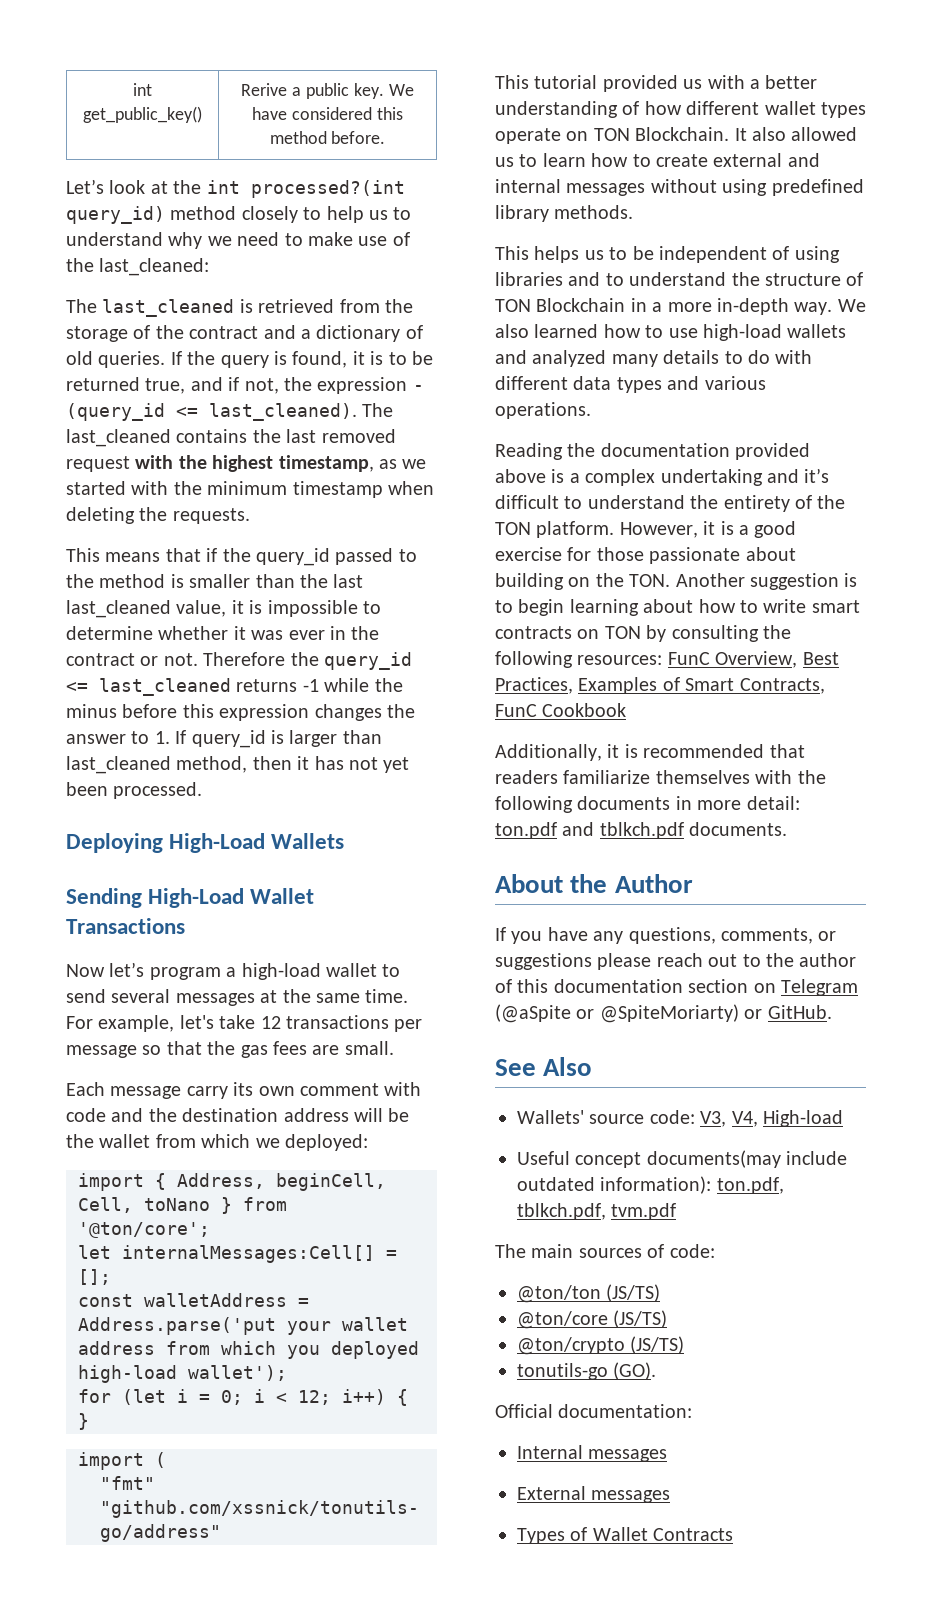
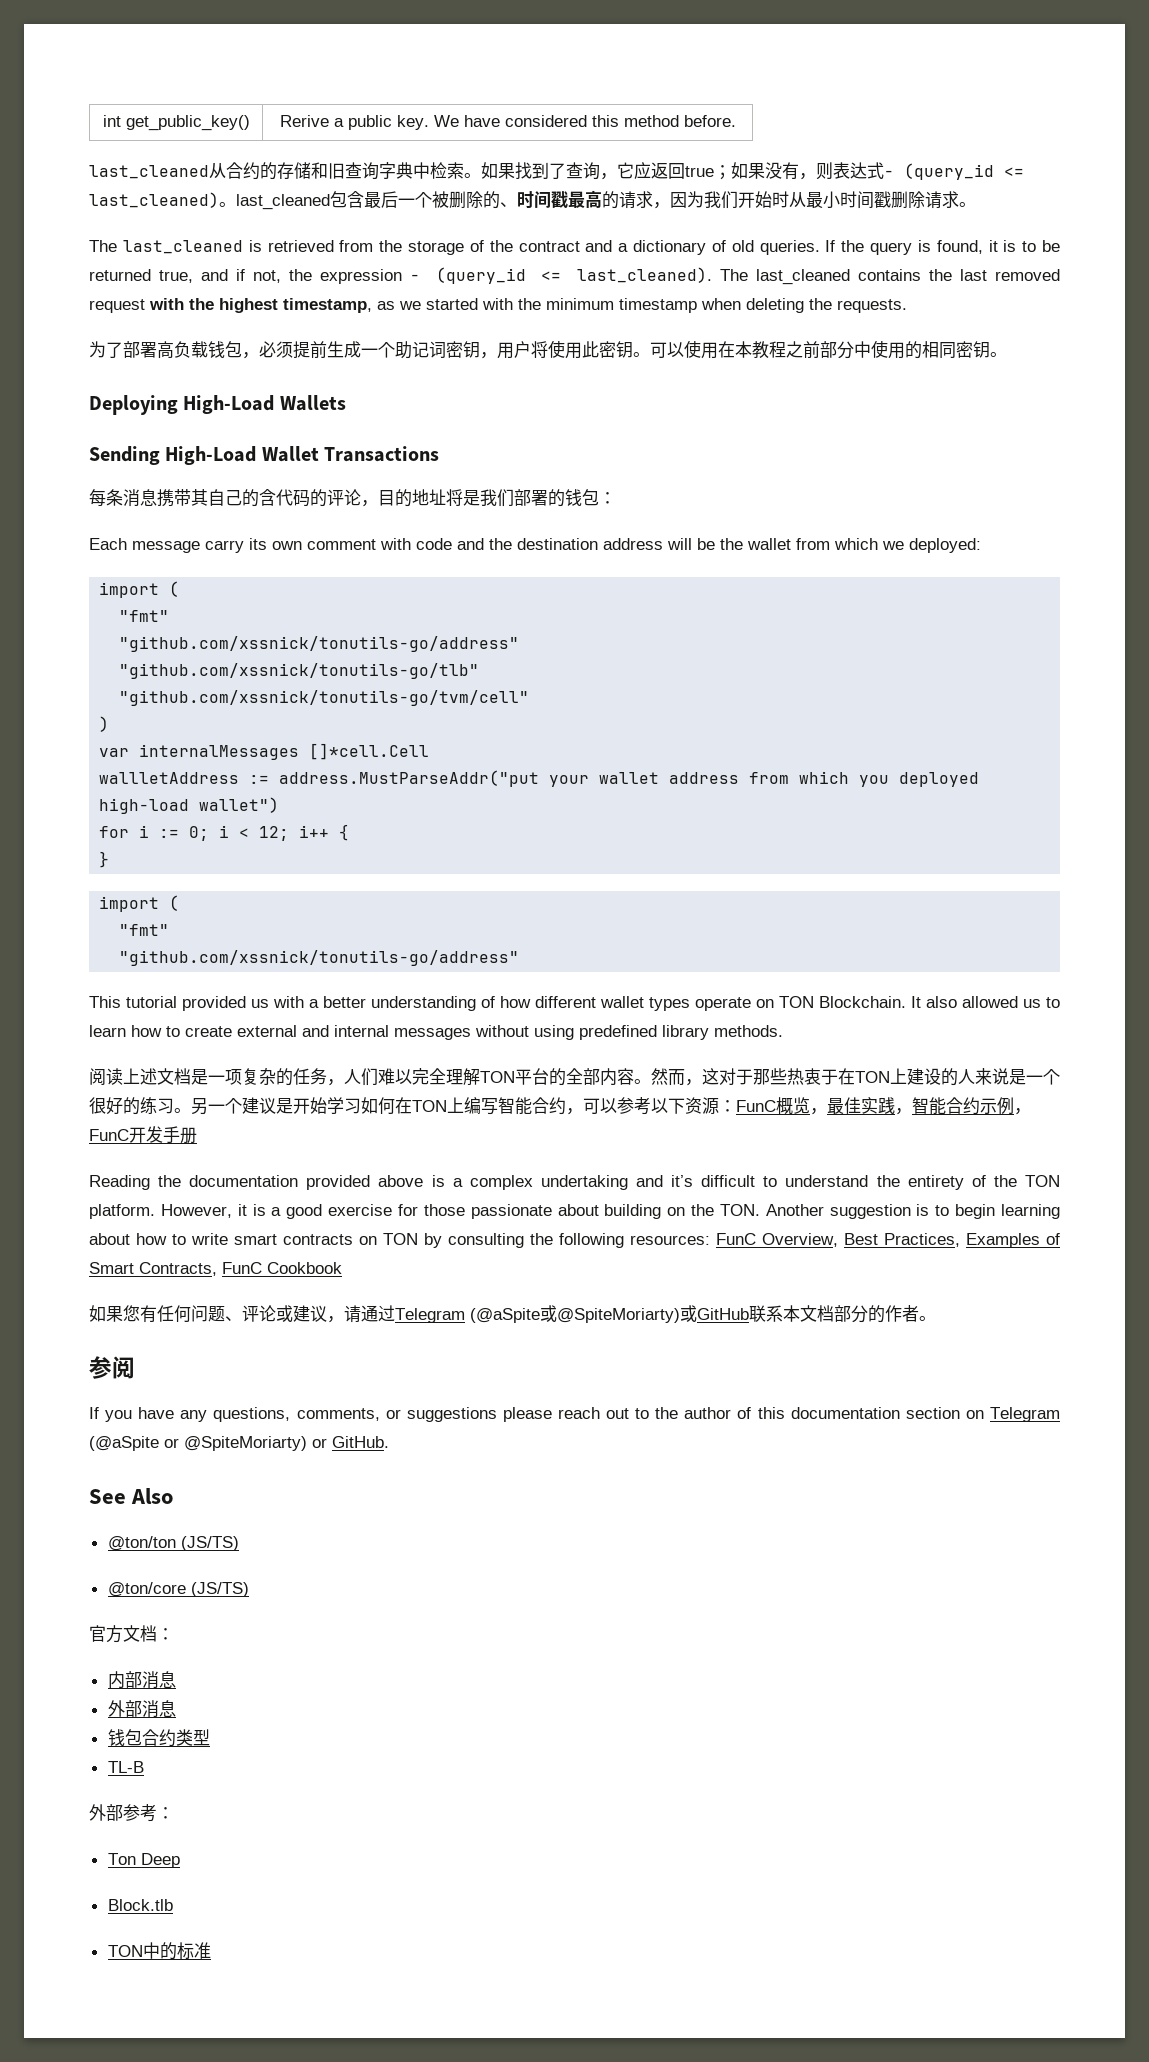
[66,179,405,198] [66,206,412,224] [66,232,410,249] [66,258,210,276] Let’s look at the int processed?(int query_id) method closely to help us to understand why we need to make use of the last_cleaned: -> [89,162,1024,180] [89,190,976,210] last_cleaned从合约的存储和旧查询字典中检索。如果找到了查询，它应返回true；如果没有，则表达式- (query_id <= last_cleaned)。last_cleaned包含最后一个被删除的、时间戳最高的请求，因为我们开始时从最小时间戳删除请求。
[66,548,417,566] [66,574,364,588] [66,600,381,618] [66,626,380,640] [66,652,412,670] [66,678,403,696] [66,704,415,721] [66,730,382,748] [66,756,410,774] [66,782,203,799] This means that if the query_id passed to the method is smaller than the last last_cleaned value, it is impossible to determine whether it was ever in the contract or not. Therefore the query_id <= last_cleaned returns -1 while the minus before this expression changes the answer to 1. If query_id is larger than last_cleaned method, then it has not yet been processed. -> [89,340,1007,359] 为了部署高负载钱包，必须提前生成一个助记词密钥，用户将使用此密钥。可以使用在本教程之前部分中使用的相同密钥。
[66,962,401,980] [66,989,409,1006] [66,1015,423,1032] [66,1041,394,1058] Now let’s program a high-load wallet to send several messages at the same time. For example, let's take 12 transactions per message so that the gas fees are small. -> [89,489,616,507] 每条消息携带其自己的含代码的评论，目的地址将是我们部署的钱包：
[155,1173,386,1191] [78,1197,287,1214] [78,1222,210,1238] [78,1245,397,1263] [78,1269,111,1285] [78,1293,309,1307] [78,1317,276,1335] { Address, beginCell, Cell, toNano } from '@ton/core'; // let internalMessages:Cell[] = []; // const walletAddress = Address.parse('put -> [169,581,180,597] [119,610,170,622] [119,636,520,652] [119,663,480,679] [119,690,530,706] [99,716,110,732] [99,743,430,760] [99,770,540,787] ( // "fmt" // "github.com/xssnick/tonutils-go/address" // "github.com/xssnick/tonutils-go/tlb" // "github.com/xssnick/tonutils-go/tvm/cell" // ) // var internalMessages []*cell.Cell // wallletAddress := address.MustParseAddr("put
[188,1365,287,1381] [78,1389,210,1405] wallet'); // for (let i = -> [199,797,280,813] [99,825,180,838] wallet") // for i :=
[342,1389,386,1405] i++) -> [299,825,330,838] i++
[495,246,840,263] [495,272,864,286] [495,298,866,315] [495,324,847,341] [495,350,813,367] [495,376,766,393] [495,402,591,419] This helps us to be independent of using libraries and to understand the structure of TON Blockchain in a more in-depth way. We also learned how to use high-load wallets and analyzed many details to do with different data types and various operations. -> [89,1068,1060,1086] [89,1097,1031,1115] [89,1126,197,1144] 阅读上述文档是一项复杂的任务，人们难以完全理解TON平台的全部内容。然而，这对于那些热衷于在TON上建设的人来说是一个很好的练习。另一个建议是开始学习如何在TON上编写智能合约，可以参考以下资源：FunC概览，最佳实践，智能合约示例，FunC开发手册
[495,744,805,761] [495,770,826,784] [495,796,800,813] [495,822,788,839] [495,874,693,893] Additionally, it is recommended that readers familiarize themselves with the following documents in more detail: ton.pdf and tblkch.pdf documents. // About the Author -> [89,1305,936,1323] [89,1356,135,1379] 如果您有任何问题、评论或建议，请通过Telegram (@aSpite或@SpiteMoriarty)或GitHub联系本文档部分的作者。 // 参阅
[517,1110,843,1127] [517,1150,848,1168] [517,1176,784,1194] [517,1203,677,1220] [495,1244,715,1258] [517,1284,661,1303] [517,1310,668,1329] [517,1336,685,1355] [517,1362,657,1380] [495,1404,693,1418] [517,1445,668,1462] [517,1486,671,1503] [517,1527,734,1544] Wallets' source code: V3, V4, High-load // Useful concept documents(may include outdated information): ton.pdf, tblkch.pdf, tvm.pdf // The main sources of code: // @ton/ton (JS/TS) // @ton/core (JS/TS) // @ton/crypto (JS/TS) // tonutils-go (GO). // Official documentation: // Internal messages // External messages // Types of Wallet Contracts -> [107,1536,239,1551] [107,1582,249,1597] [89,1625,174,1643] [107,1671,176,1689] [107,1700,176,1718] [107,1729,210,1747] [107,1761,144,1773] [89,1804,174,1822] [107,1853,180,1868] [107,1899,173,1911] [107,1942,211,1960] @ton/ton (JS/TS) // @ton/core (JS/TS) // 官方文档： // 内部消息 // 外部消息 // 钱包合约类型 // TL-B // 外部参考： // Ton Deep // Block.tlb // TON中的标准

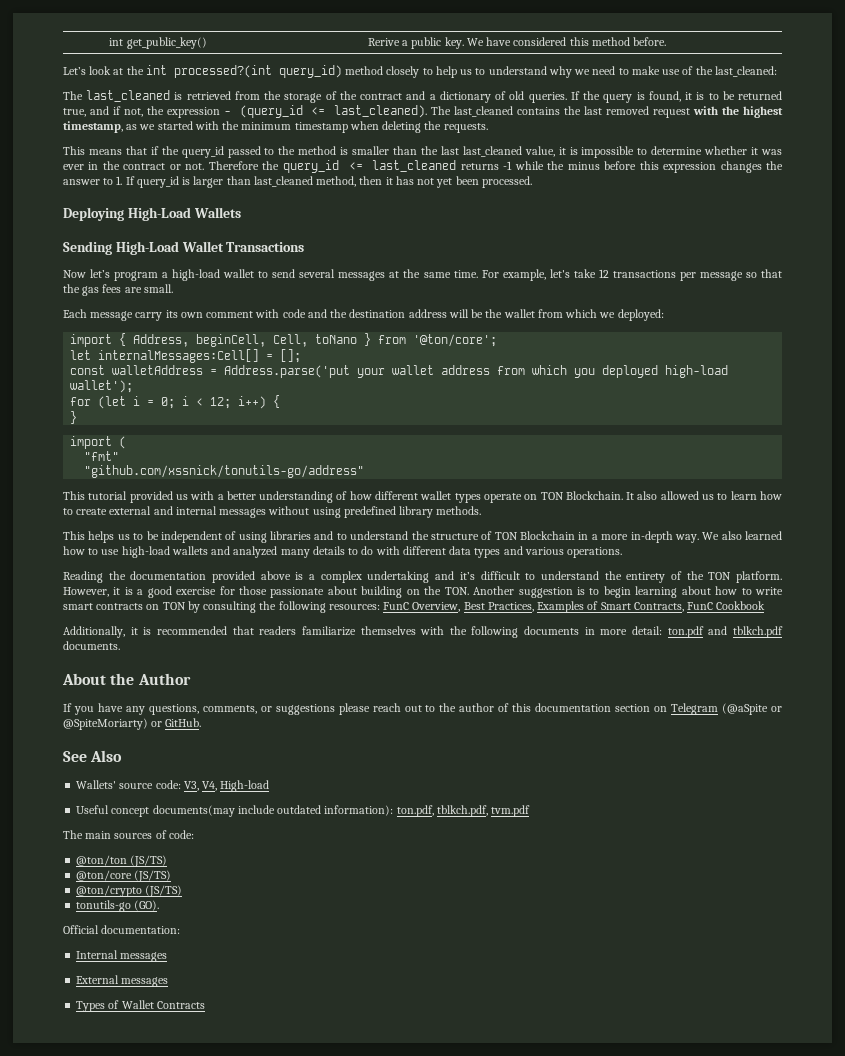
[89,162,1024,180] [89,190,976,210] last_cleaned从合约的存储和旧查询字典中检索。如果找到了查询，它应返回true；如果没有，则表达式- (query_id <= last_cleaned)。last_cleaned包含最后一个被删除的、时间戳最高的请求，因为我们开始时从最小时间戳删除请求。 -> [63,65,777,78] Let’s look at the int processed?(int query_id) method closely to help us to understand why we need to make use of the last_cleaned:
[89,340,1007,359] 为了部署高负载钱包，必须提前生成一个助记词密钥，用户将使用此密钥。可以使用在本教程之前部分中使用的相同密钥。 -> [63,146,782,158] [63,160,784,173] [63,176,532,188] This means that if the query_id passed to the method is smaller than the last last_cleaned value, it is impossible to determine whether it was ever in the contract or not. Therefore the query_id <= last_cleaned returns -1 while the minus before this expression changes the answer to 1. If query_id is larger than last_cleaned method, then it has not yet been processed.
[89,489,616,507] 每条消息携带其自己的含代码的评论，目的地址将是我们部署的钱包： -> [63,269,783,281] [63,284,173,296] Now let’s program a high-load wallet to send several messages at the same time. For example, let's take 12 transactions per message so that the gas fees are small.
[169,581,180,597] [119,610,170,622] [119,636,520,652] [119,663,480,679] [119,690,530,706] [99,716,110,732] [99,743,430,760] [99,770,540,787] ( // "fmt" // "github.com/xssnick/tonutils-go/address" // "github.com/xssnick/tonutils-go/tlb" // "github.com/xssnick/tonutils-go/tvm/cell" // ) // var internalMessages []*cell.Cell // wallletAddress := address.MustParseAddr("put -> [119,333,498,347] [70,349,302,363] [70,365,351,378] { Address, beginCell, Cell, toNano } from '@ton/core'; // let internalMessages:Cell[] = []; // const walletAddress = Address.parse('put
[199,797,280,813] [99,825,180,838] wallet") // for i := -> [70,380,134,393] [70,396,155,409] wallet'); // for (let i =
[299,825,330,838] i++ -> [238,396,267,409] i++)
[89,1068,1060,1086] [89,1097,1031,1115] [89,1126,197,1144] 阅读上述文档是一项复杂的任务，人们难以完全理解TON平台的全部内容。然而，这对于那些热衷于在TON上建设的人来说是一个很好的练习。另一个建议是开始学习如何在TON上编写智能合约，可以参考以下资源：FunC概览，最佳实践，智能合约示例，FunC开发手册 -> [63,531,782,543] [63,546,623,558] This helps us to be independent of using libraries and to understand the structure of TON Blockchain in a more in-depth way. We also learned how to use high-load wallets and analyzed many details to do with different data types and various operations.
[89,1305,936,1323] [89,1356,135,1379] 如果您有任何问题、评论或建议，请通过Telegram (@aSpite或@SpiteMoriarty)或GitHub联系本文档部分的作者。 // 参阅 -> [63,626,783,638] [63,641,120,650] [62,673,191,685] Additionally, it is recommended that readers familiarize themselves with the following documents in more detail: ton.pdf and tblkch.pdf documents. // About the Author
[107,1536,239,1551] [107,1582,249,1597] [89,1625,174,1643] [107,1671,176,1689] [107,1700,176,1718] [107,1729,210,1747] [107,1761,144,1773] [89,1804,174,1822] [107,1853,180,1868] [107,1899,173,1911] [107,1942,211,1960] @ton/ton (JS/TS) // @ton/core (JS/TS) // 官方文档： // 内部消息 // 外部消息 // 钱包合约类型 // TL-B // 外部参考： // Ton Deep // Block.tlb // TON中的标准 -> [76,780,270,792] [76,805,531,817] [63,830,194,839] [76,855,168,867] [76,870,172,882] [76,885,183,897] [76,900,160,912] [63,925,181,934] [76,950,168,962] [76,975,169,987] [76,1000,205,1012] Wallets' source code: V3, V4, High-load // Useful concept documents(may include outdated information): ton.pdf, tblkch.pdf, tvm.pdf // The main sources of code: // @ton/ton (JS/TS) // @ton/core (JS/TS) // @ton/crypto (JS/TS) // tonutils-go (GO). // Official documentation: // Internal messages // External messages // Types of Wallet Contracts

